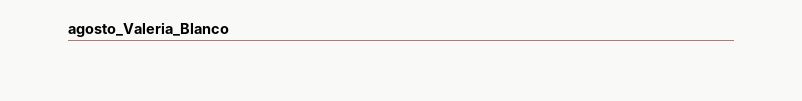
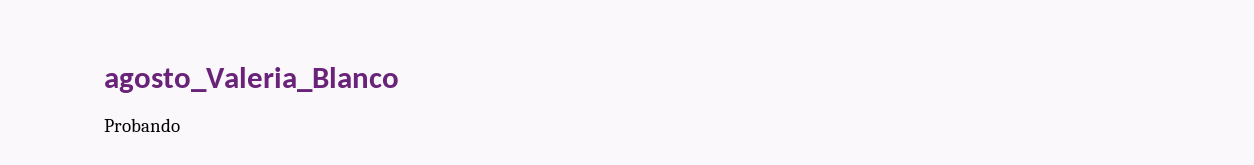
(229, 29) none -> [104,118,180,132] // Probando

